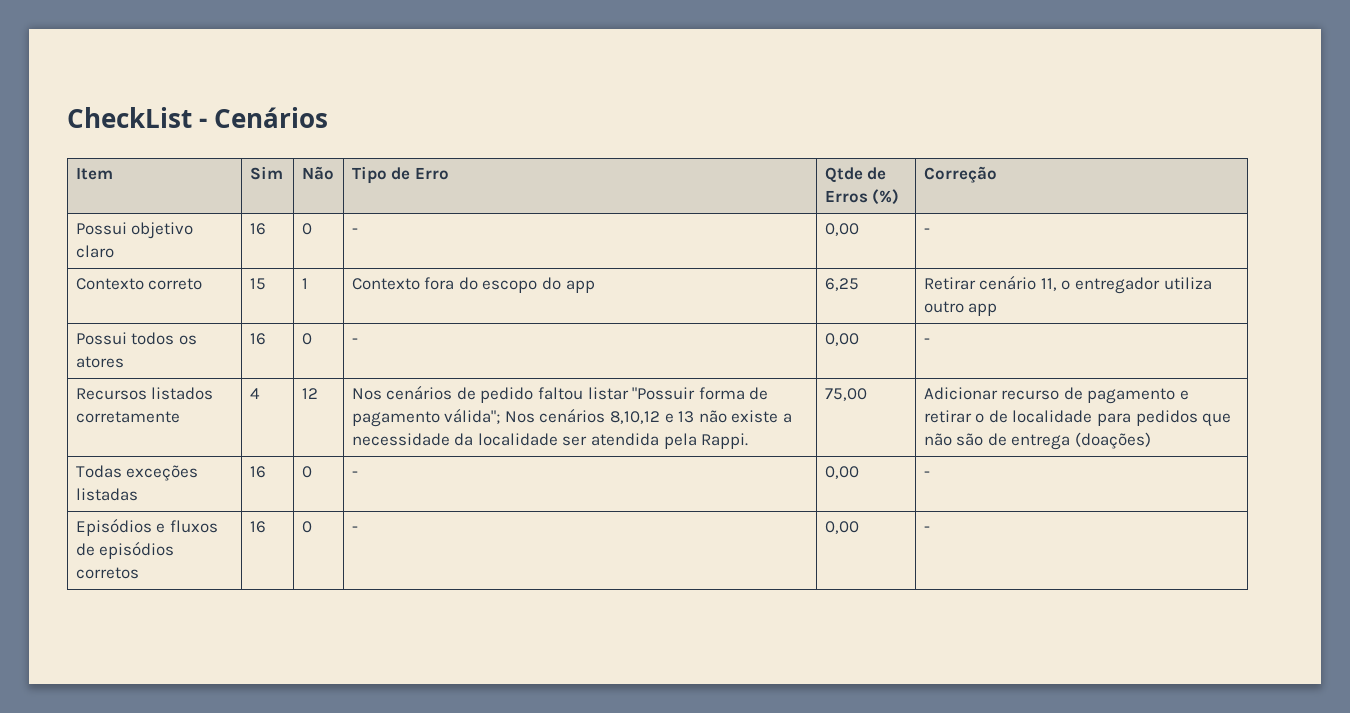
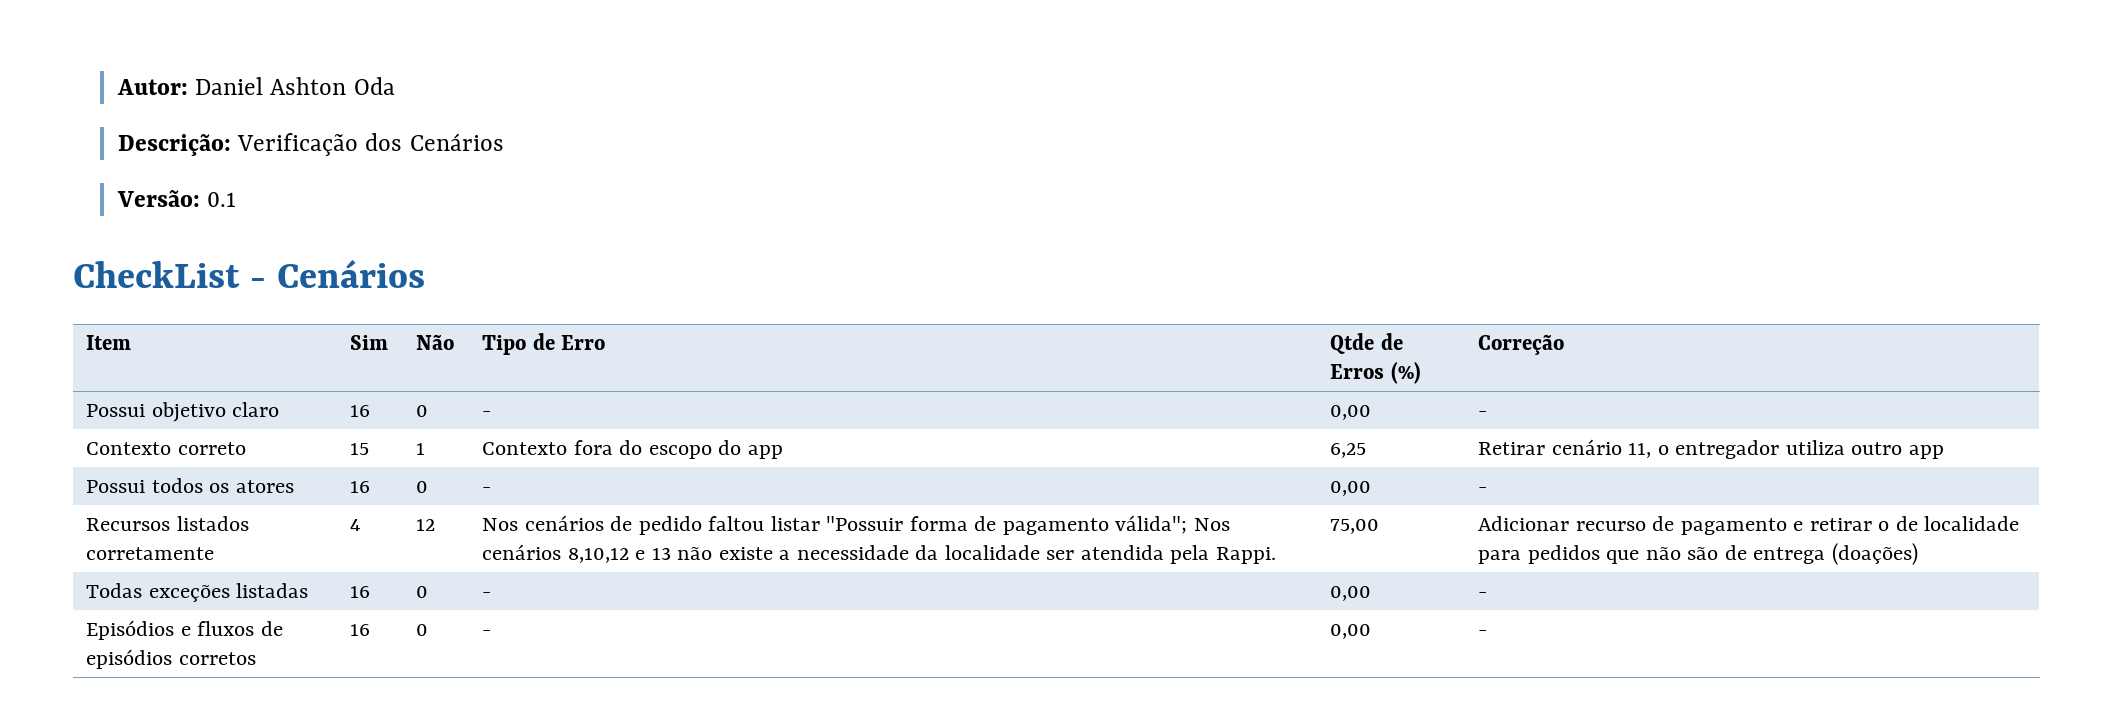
(67, 117) none -> [117,77,395,95] [118,133,504,156] [117,190,237,207] Autor: Daniel Ashton Oda // Descrição: Verificação dos Cenários // Versão: 0.1 //

